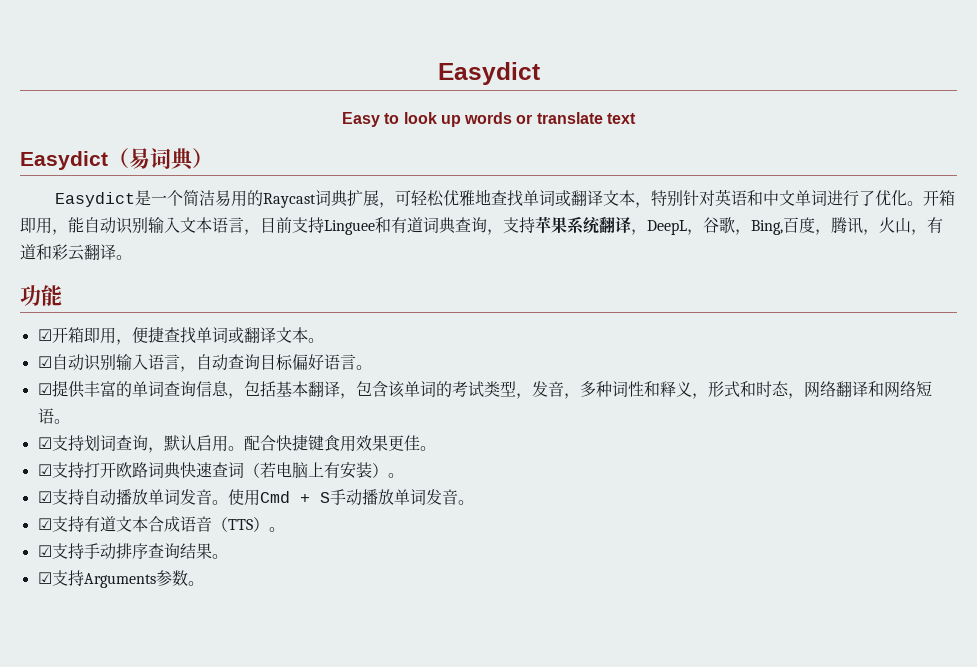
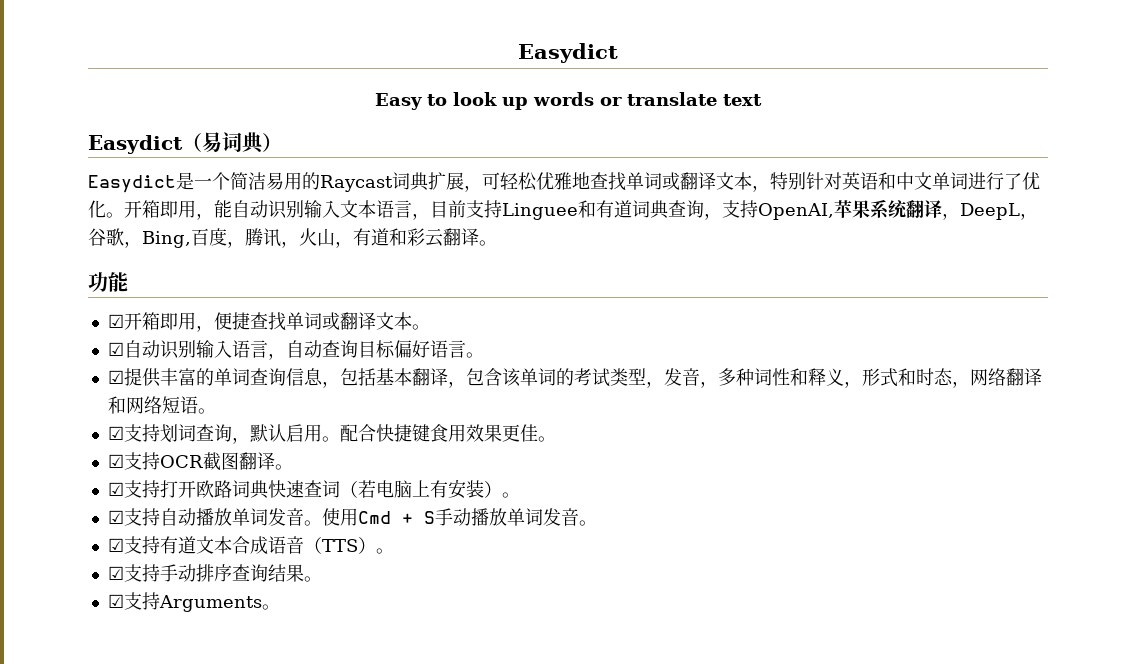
(535, 225) none -> [758,203,834,220] OpenAI,
(436, 448) none -> [107,452,293,471] // ☑支持OCR截图翻译。
[155,570,188,586] 参数 -> (262, 603) none

